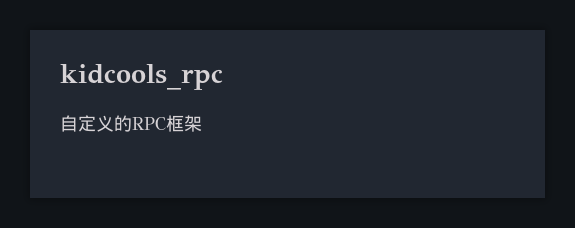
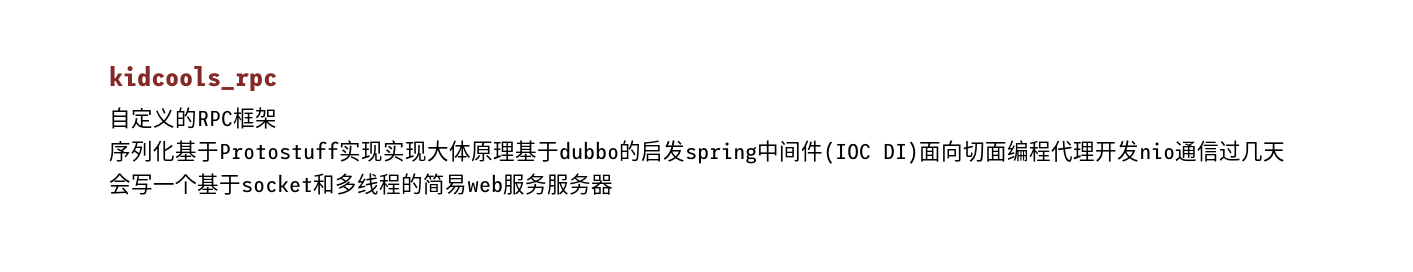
(202, 123) none -> [109,140,1285,164] [109,173,613,195] // 序列化基于Protostuff实现实现大体原理基于dubbo的启发spring中间件(IOC DI)面向切面编程代理开发nio通信过几天会写一个基于socket和多线程的简易web服务服务器

